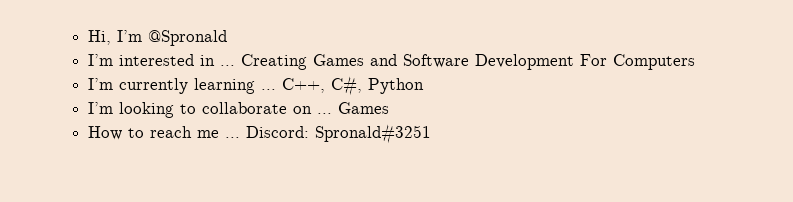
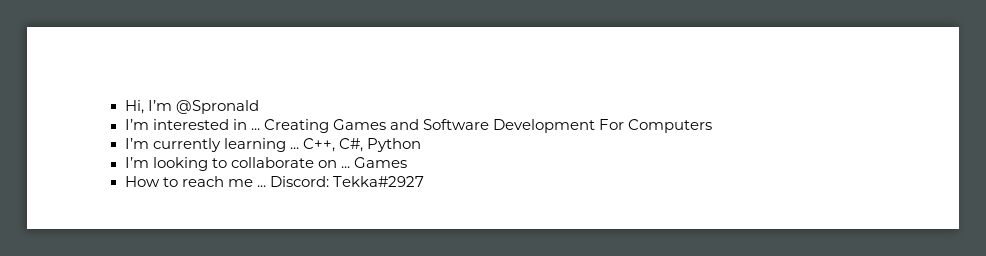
[315,124,432,144] Spronald#3251 -> [332,176,424,187] Tekka#2927

